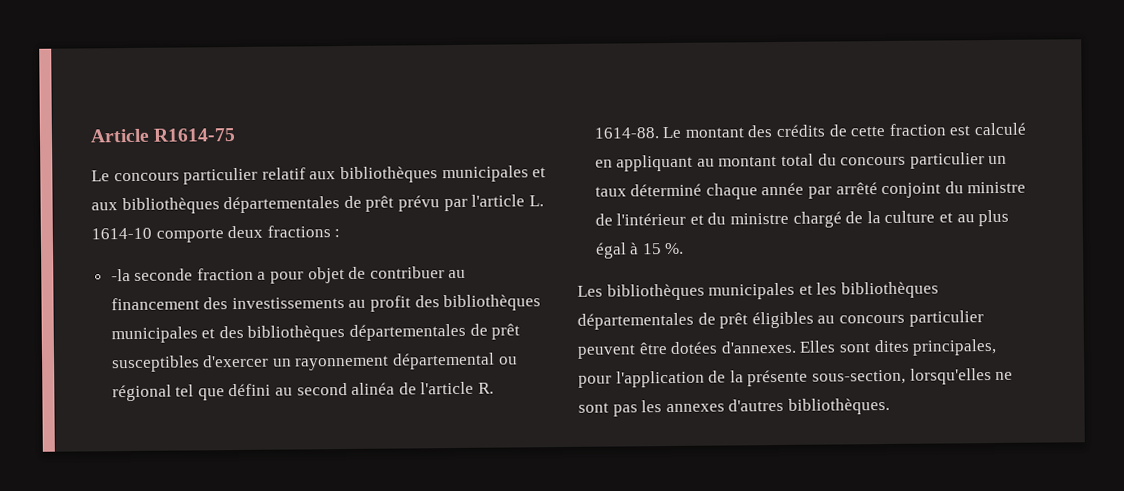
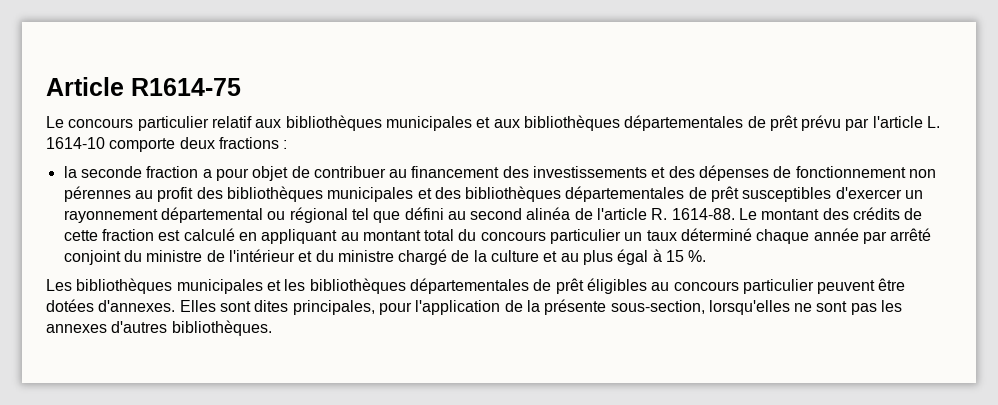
[110,268,131,282] -la -> [63,166,77,178] la
(345, 303) none -> [651,165,937,181] [63,186,131,202] et des dépenses de fonctionnement non pérennes

